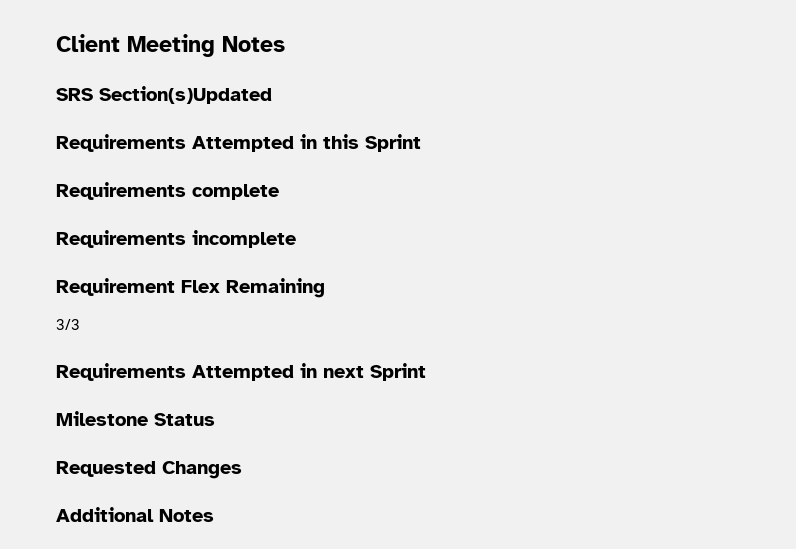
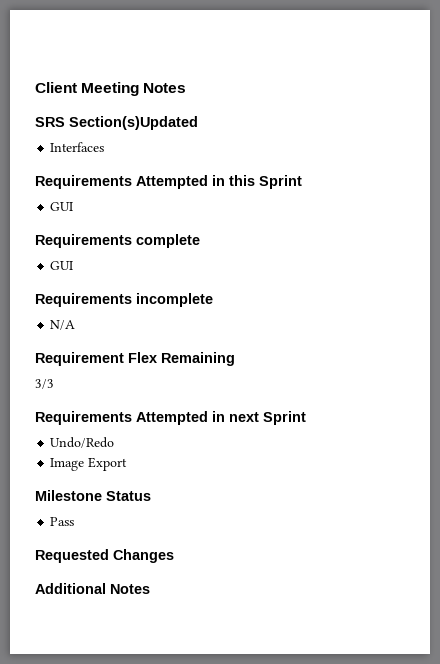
(272, 95) none -> [50,142,105,152] // Interfaces
(421, 143) none -> [50,202,74,211] // GUI
(279, 192) none -> [50,261,74,270] // GUI
(296, 239) none -> [50,320,76,330] // N/A
(426, 372) none -> [50,437,115,448] [50,457,128,471] // Undo/Redo // Image Export
(215, 419) none -> [50,517,75,526] // Pass

